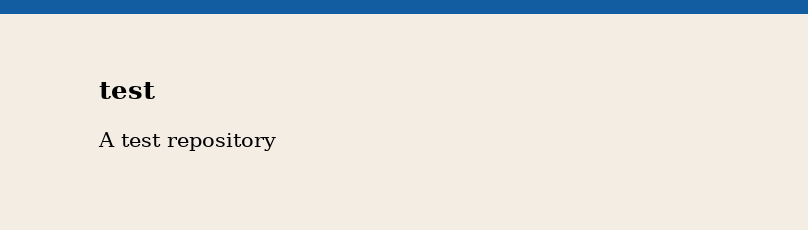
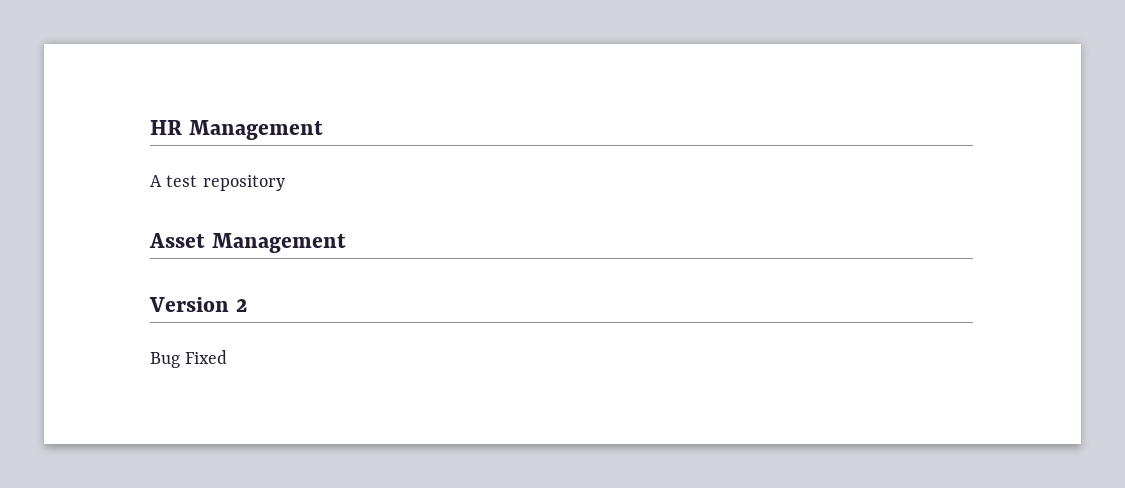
[99,82,155,99] test -> [150,120,323,140] HR Management
(276, 142) none -> [149,233,346,253] [149,297,247,312] [150,350,228,368] // Asset Management // Version 2 // Bug Fixed

